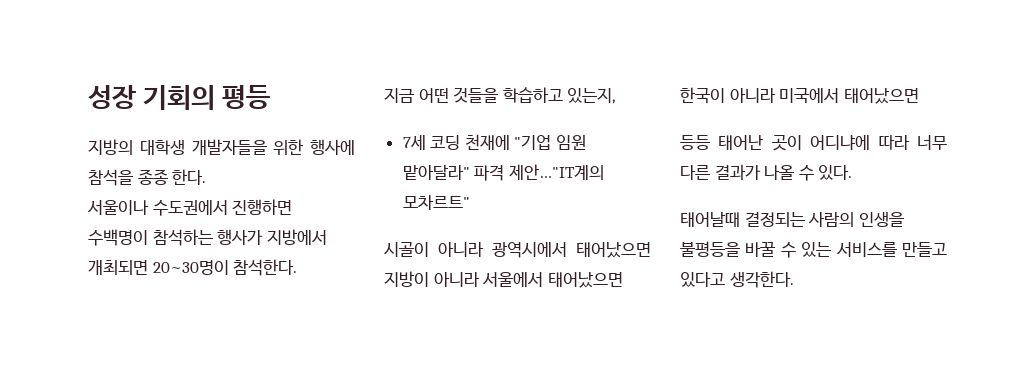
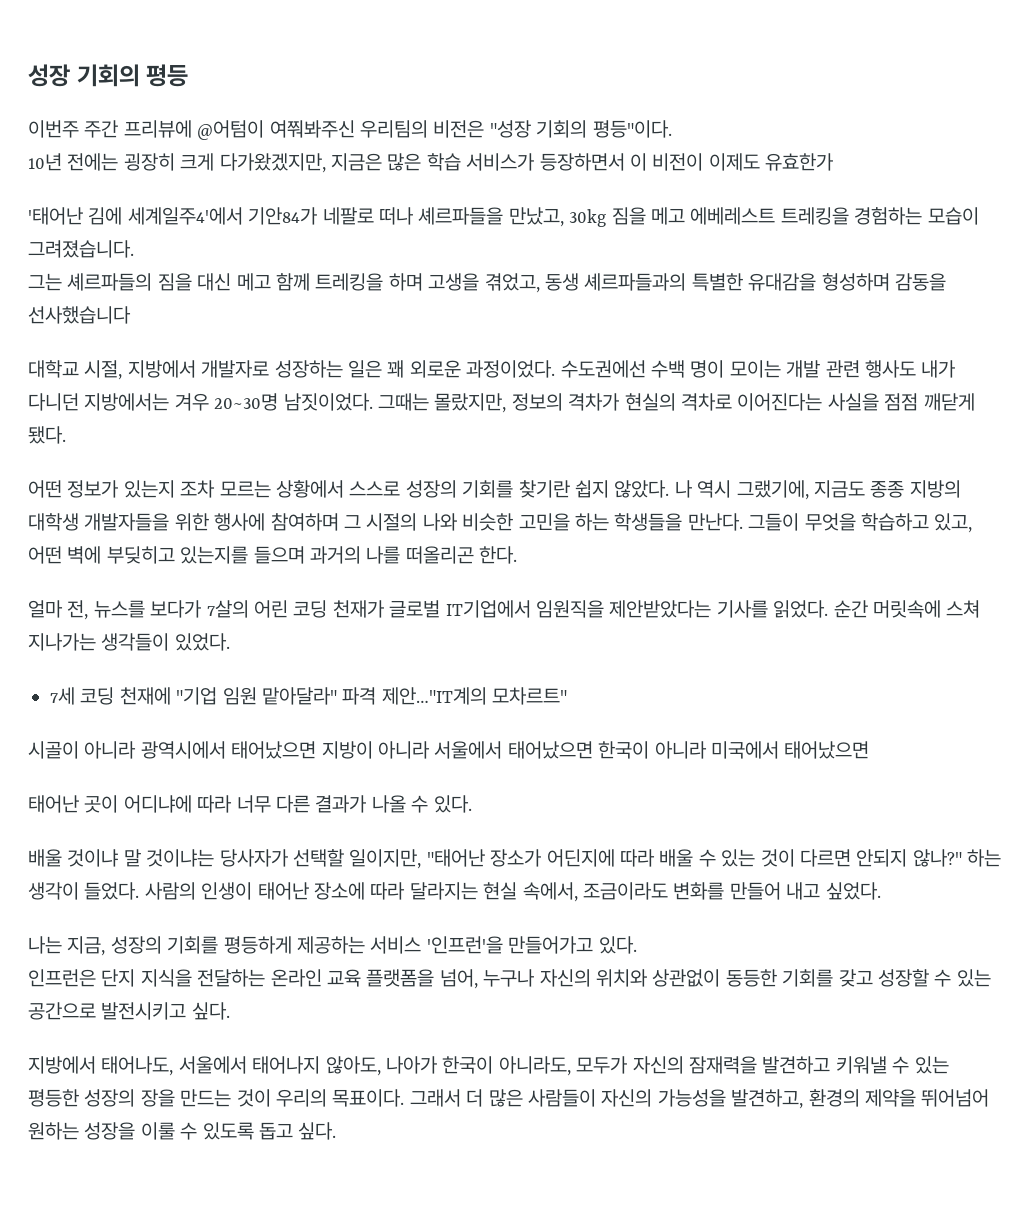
(271, 97) none -> [28,120,672,140] [28,153,834,173] [28,207,979,227] [28,240,134,258] [28,273,946,293] [28,306,131,324] [28,360,956,380] [28,393,975,413] [28,426,66,444] [28,480,905,500] 이번주 주간 프리뷰에 @어텀이 여쭤봐주신 우리팀의 비전은 "성장 기회의 평등"이다. // 10년 전에는 굉장히 크게 다가왔겠지만, 지금은 많은 학습 서비스가 등장하면서 이 비전이 이제도 유효한가 // '태어난 김에 세계일주4'에서 기안84가 네팔로 떠나 셰르파들을 만났고, 30kg 짐을 메고 에베레스트 트레킹을 경험하는 모습이 그려졌습니다. // 그는 셰르파들의 짐을 대신 메고 함께 트레킹을 하며 고생을 겪었고, 동생 셰르파들과의 특별한 유대감을 형성하며 감동을 선사했습니다 // 대학교 시절, 지방에서 개발자로 성장하는 일은 꽤 외로운 과정이었다. 수도권에선 수백 명이 모이는 개발 관련 행사도 내가 다니던 지방에서는 겨우 20~30명 남짓이었다. 그때는 몰랐지만, 정보의 격차가 현실의 격차로 이어진다는 사실을 점점 깨닫게 됐다. // 어떤 정보가 있는지 조차 모르는 상황에서 스스로 성장의 기회를 찾기란 쉽지 않았다. 나 역시 그랬기에, 지금도 종종
[88,169,207,186] [87,199,293,216] [88,229,327,246] [88,259,298,276] [384,87,616,104] 참석을 종종 한다. // 서울이나 수도권에서 진행하면 수백명이 참석하는 행사가 지방에서 개최되면 20~30명이 참석한다. // 지금 어떤 것들을 학습하고 있는지, -> [270,513,973,533] [28,546,518,564] [28,600,981,620] [28,633,230,651] 참여하며 그 시절의 나와 비슷한 고민을 하는 학생들을 만난다. 그들이 무엇을 학습하고 있고, 어떤 벽에 부딪히고 있는지를 들으며 과거의 나를 떠올리곤 한다. // 얼마 전, 뉴스를 보다가 7살의 어린 코딩 천재가 글로벌 IT기업에서 임원직을 제안받았다는 기사를 읽었다. 순간 머릿속에 스쳐 지나가는 생각들이 있었다.
[680,135,710,150] 등등 -> (870, 750) none
[680,211,904,227] [680,241,947,258] [680,271,794,288] 태어날때 결정되는 사람의 인생을 불평등을 바꿀 수 있는 서비스를 만들고 있다고 생각한다. -> [28,849,1002,869] [28,882,881,902] [28,936,637,956] [28,969,991,989] [28,1002,230,1020] [28,1056,949,1076] [28,1089,990,1109] [28,1122,337,1140] 배울 것이냐 말 것이냐는 당사자가 선택할 일이지만, "태어난 장소가 어딘지에 따라 배울 수 있는 것이 다르면 안되지 않나?" 하는 생각이 들었다. 사람의 인생이 태어난 장소에 따라 달라지는 현실 속에서, 조금이라도 변화를 만들어 내고 싶었다. // 나는 지금, 성장의 기회를 평등하게 제공하는 서비스 '인프런'을 만들어가고 있다. // 인프런은 단지 지식을 전달하는 온라인 교육 플랫폼을 넘어, 누구나 자신의 위치와 상관없이 동등한 기회를 갖고 성장할 수 있는 공간으로 발전시키고 싶다. // 지방에서 태어나도, 서울에서 태어나지 않아도, 나아가 한국이 아니라도, 모두가 자신의 잠재력을 발견하고 키워낼 수 있는 평등한 성장의 장을 만드는 것이 우리의 목표이다. 그래서 더 많은 사람들이 자신의 가능성을 발견하고, 환경의 제약을 뛰어넘어 원하는 성장을 이룰 수 있도록 돕고 싶다.

